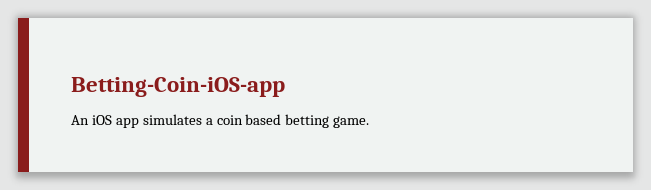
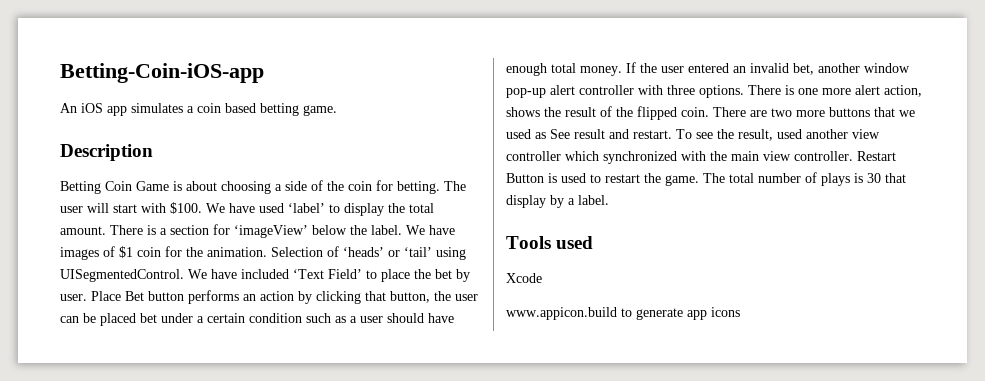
(370, 122) none -> [60,144,153,161] [60,180,466,194] [60,202,434,216] [60,224,455,238] [60,246,466,260] [60,269,470,282] [60,290,478,304] [60,313,454,326] [506,62,910,76] [506,85,922,98] [506,106,915,120] [506,129,880,141] [506,151,896,164] [506,172,906,186] [506,195,609,208] [506,236,594,249] [506,273,542,283] [506,307,740,320] // Description // Betting Coin Game is about choosing a side of the coin for betting. The user will start with $100. We have used ‘label’ to display the total amount. There is a section for ‘imageView’ below the label. We have images of $1 coin for the animation. Selection of ‘heads’ or ‘tail’ using UISegmentedControl. We have included ‘Text Field’ to place the bet by user. Place Bet button performs an action by clicking that button, the user can be placed bet under a certain condition such as a user should have enough total money. If the user entered an invalid bet, another window pop-up alert controller with three options. There is one more alert action, shows the result of the flipped coin. There are two more buttons that we used as See result and restart. To see the result, used another view controller which synchronized with the main view controller. Restart Button is used to restart the game. The total number of plays is 30 that display by a label. // Tools used // Xcode // www.appicon.build to generate app icons

